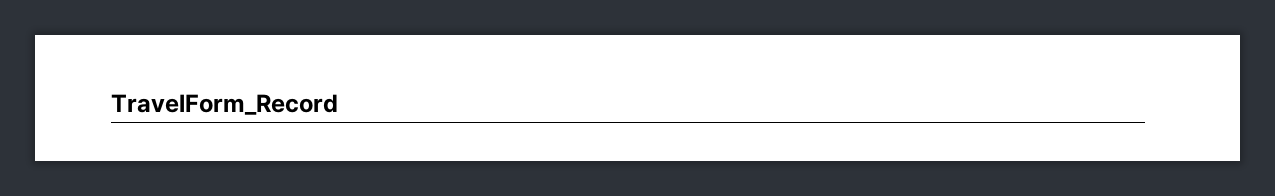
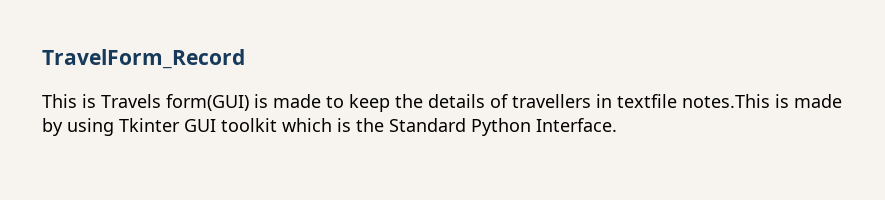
(338, 104) none -> [42,94,842,112] [42,118,617,136] // This is Travels form(GUI) is made to keep the details of travellers in textfile notes.This is made by using Tkinter GUI toolkit which is the Standard Python Interface.

